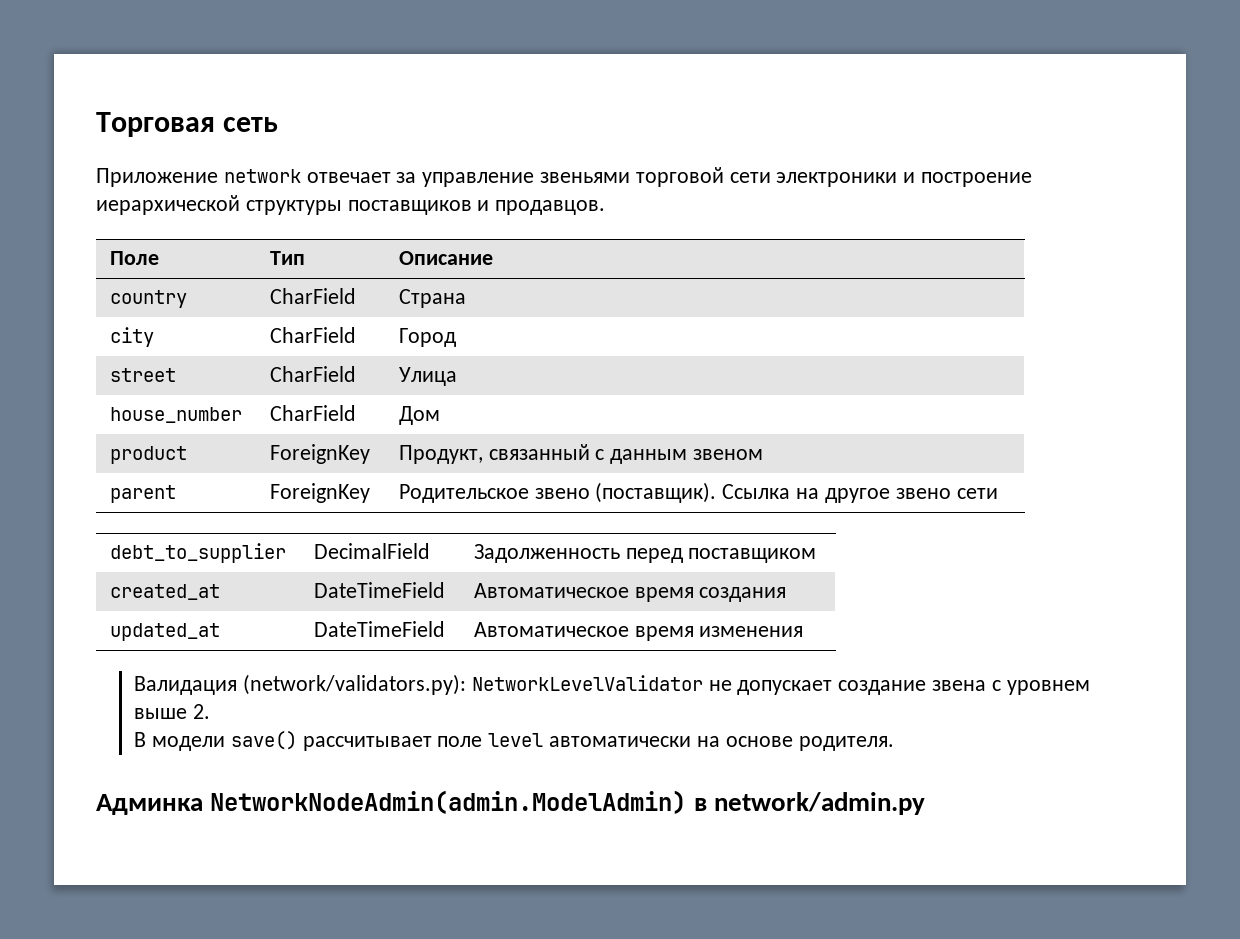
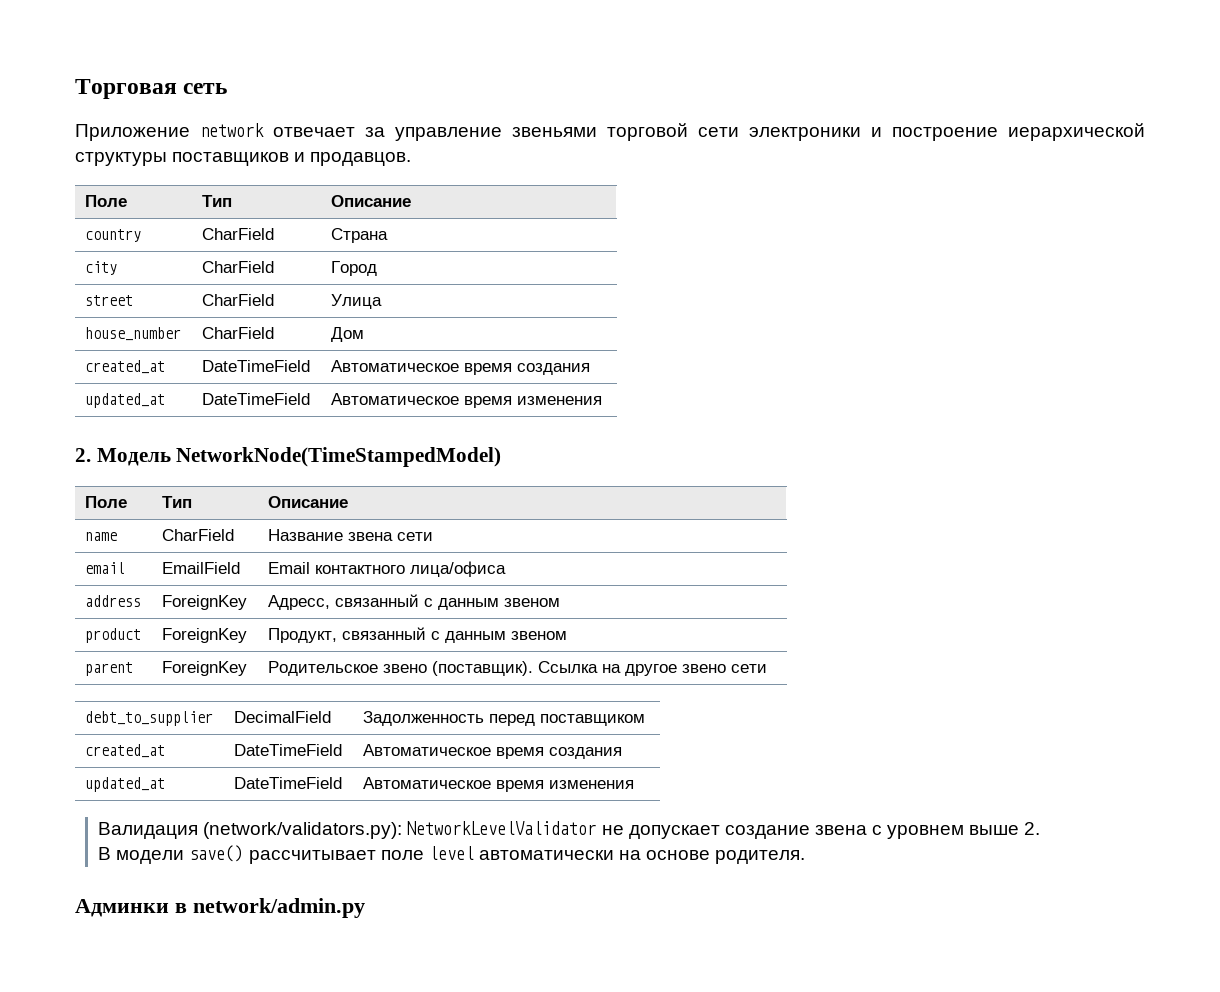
(440, 415) none -> [85,360,166,374] [202,360,311,372] [331,360,591,375] [85,393,166,408] [202,393,311,405] [331,393,603,408] [75,447,502,467] [85,496,128,508] [162,496,193,508] [268,496,349,508] [85,532,118,541] [162,529,235,541] [268,529,434,541] [85,562,126,574] [162,562,241,574] [268,561,507,577] [85,595,142,607] [162,595,248,610] [268,594,561,610] // created_at | DateTimeField | Автоматическое время создания // updated_at | DateTimeField | Автоматическое время изменения // 2. Модель NetworkNode(TimeStampedModel) // Поле | Тип | Описание // name | CharField | Название звена сети // email | EmailField | Email контактного лица/офиса // address | ForeignKey | Адресс, связанный с данным звеном
[96,790,687,815] Админка NetworkNodeAdmin(admin.ModelAdmin) -> [75,899,169,917] Админки

